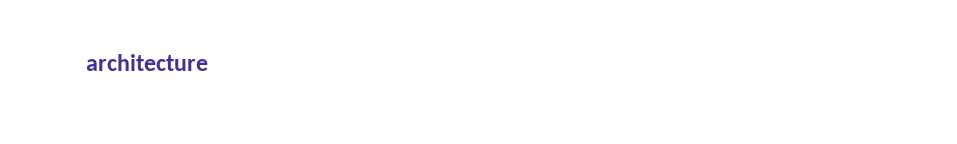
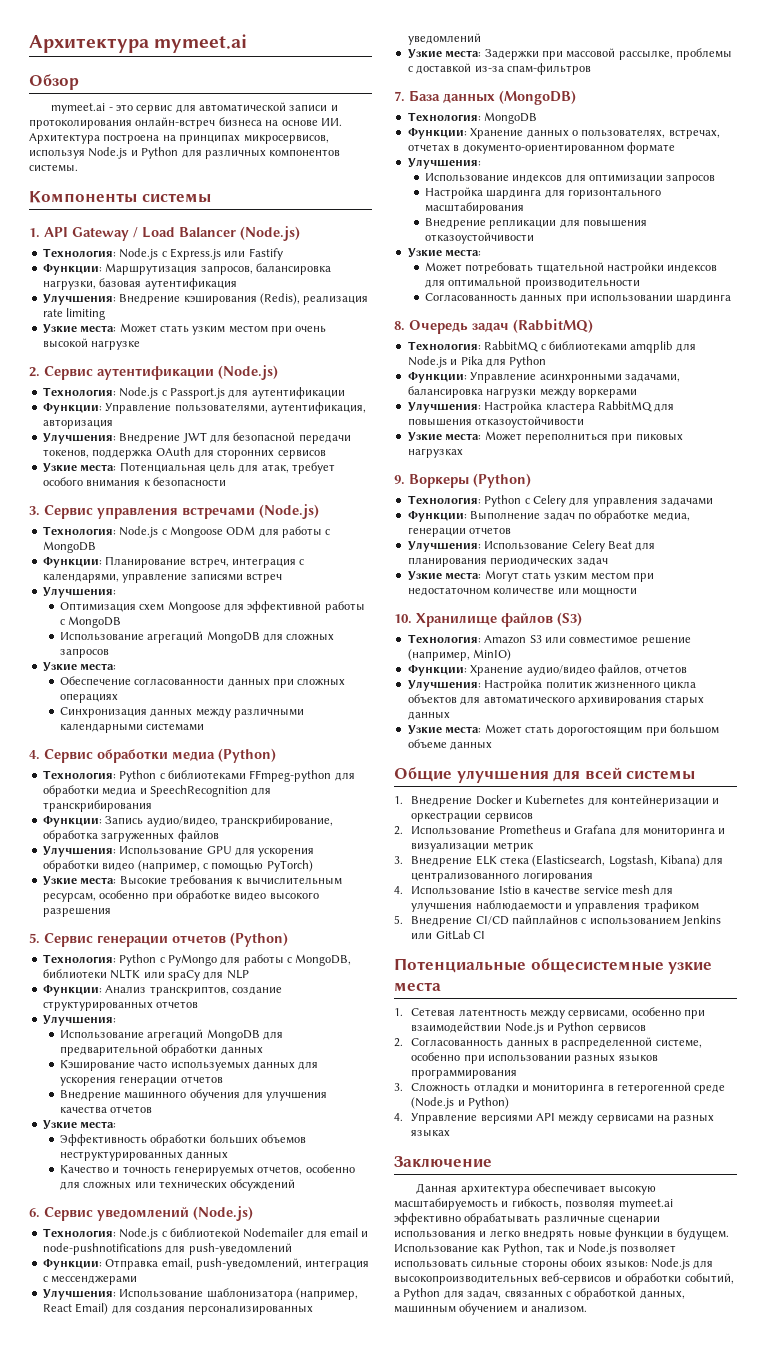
[86,54,208,71] architecture -> [29,34,248,53] [29,74,79,90] [51,102,338,114] [29,117,342,129] [29,133,329,144] [29,147,341,159] [29,164,78,172] [29,191,211,203] [29,226,300,241] [42,248,283,260] [42,263,331,275] [42,278,237,290] [42,293,369,305] [42,308,106,320] [42,323,327,335] [42,338,141,350] [29,365,278,380] [42,387,345,399] [42,402,366,414] [42,419,113,429] [42,432,351,444] [42,447,326,459] [42,462,335,474] [42,477,226,487] [29,504,319,519] [42,526,331,538] [42,541,96,553] [42,556,305,568] [42,573,282,583] [42,587,116,598] [59,601,365,613] [59,616,122,628] [59,631,335,643] [59,648,109,658] [42,662,117,671] [59,676,346,688] [59,693,118,703] [59,707,305,718] [59,723,205,733] [29,748,276,763] [42,770,355,782] [42,785,272,797] [42,800,152,812] [42,815,333,827] [42,830,219,842] [42,846,315,857] [42,860,313,872] [42,875,342,887] [42,890,319,902] [42,908,111,917] [29,932,288,947] [42,954,352,966] [42,969,249,981] [42,985,282,996] [42,1001,199,1011] [42,1015,116,1026] [59,1029,284,1041] [59,1044,263,1056] [59,1060,319,1071] [59,1076,223,1086] [59,1089,328,1101] [59,1106,153,1114] [42,1120,117,1129] [59,1134,307,1146] [59,1151,229,1161] [59,1164,355,1176] [59,1179,296,1191] [29,1206,253,1221] [42,1228,369,1240] [42,1243,292,1255] [42,1258,370,1270] [42,1275,138,1285] [42,1288,358,1300] [42,1303,314,1315] [407,33,481,45] [407,48,732,60] [407,63,591,75] [394,90,576,105] [407,112,538,124] [407,128,720,139] [407,142,675,154] [407,158,481,169] [424,173,716,184] [424,187,662,199] [424,202,524,214] [424,218,648,229] [424,232,534,244] [407,248,482,257] [424,262,718,274] [424,277,640,289] [424,293,732,304] [394,319,593,334] [407,341,696,353] [407,356,547,368] [407,372,680,383] [407,386,637,398] [407,401,675,413] [407,416,585,428] [407,431,683,443] [407,448,463,458] [394,473,531,488] [407,495,713,507] [407,510,690,522] [407,527,512,537] [407,540,656,552] [407,557,608,567] [407,570,654,582] [407,587,637,596] [394,612,582,627] [407,634,691,646] [407,649,512,661] [407,664,688,676] [407,679,697,691] [407,694,705,706] [407,711,450,720] [407,724,719,736] [407,739,493,750] [394,767,696,783] [394,795,720,807] [411,812,533,822] [394,825,726,837] [411,842,533,852] [394,855,724,867] [411,872,593,882] [394,885,674,896] [411,900,699,912] [394,915,722,927] [411,930,485,940] [394,958,713,974] [394,982,441,992] [394,1007,706,1019] [411,1022,646,1034] [394,1037,702,1049] [411,1052,658,1064] [411,1069,518,1079] [394,1082,726,1094] [411,1097,509,1109] [394,1113,715,1124] [411,1130,451,1137] [394,1156,492,1167] [416,1183,657,1195] [394,1198,673,1210] [394,1213,661,1225] [394,1228,729,1240] [394,1243,677,1255] [394,1258,714,1270] [394,1273,734,1285] [394,1288,685,1300] [394,1303,588,1315] Архитектура mymeet.ai // Обзор // mymeet.ai - это сервис для автоматической записи и протоколирования онлайн-встреч бизнеса на основе ИИ. Архитектура построена на принципах микросервисов, используя Node.js и Python для различных компонентов системы. // Компоненты системы // 1. API Gateway / Load Balancer (Node.js) // Технология: Node.js с Express.js или Fastify // Функции: Маршрутизация запросов, балансировка нагрузки, базовая аутентификация // Улучшения: Внедрение кэширования (Redis), реализация rate limiting // Узкие места: Может стать узким местом при очень высокой нагрузке // 2. Сервис аутентификации (Node.js) // Технология: Node.js с Passport.js для аутентификации // Функции: Управление пользователями, аутентификация, авторизация // Улучшения: Внедрение JWT для безопасной передачи токенов, поддержка OAuth для сторонних сервисов // Узкие места: Потенциальная цель для атак, требует особого внимания к безопасности // 3. Сервис управления встречами (Node.js) // Технология: Node.js с Mongoose ODM для работы с MongoDB // Функции: Планирование встреч, интеграция с календарями, управление записями встреч // Улучшения: // Оптимизация схем Mongoose для эффективной работы с MongoDB // Использование агрегаций MongoDB для сложных запросов // Узкие места: // Обеспечение согласованности данных при сложных операциях // Синхронизация данных между различными календарными системами // 4. Сервис обработки медиа (Python) // Технология: Python с библиотеками FFmpeg-python для обработки медиа и SpeechRecognition для транскрибирования // Функции: Запись аудио/видео, транскрибирование, обработка загруженных файлов // Улучшения: Использование GPU для ускорения обработки видео (например, с помощью PyTorch) // Узкие места: Высокие требования к вычислительным ресурсам, особенно при обработке видео высокого разрешения // 5. Сервис генерации отчетов (Python) // Технология: Python с PyMongo для работы с MongoDB, библиотеки NLTK или spaCy для NLP // Функции: Анализ транскриптов, создание структурированных отчетов // Улучшения: // Использование агрегаций MongoDB для предварительной обработки данных // Кэширование часто используемых данных для ускорения генерации отчетов // Внедрение машинного обучения для улучшения качества отчетов // Узкие места: // Эффективность обработки больших объемов неструктурированных данных // Качество и точность генерируемых отчетов, особенно для сложных или технических обсуждений // 6. Сервис уведомлений (Node.js) // Технология: Node.js с библиотекой Nodemailer для email и node-pushnotifications для push-уведомлений // Функции: Отправка email, push-уведомлений, интеграция с мессенджерами // Улучшения: Использование шаблонизатора (например, React Email) для создания персонализированных уведомлений // Узкие места: Задержки при массовой рассылке, проблемы с доставкой из-за спам-фильтров // 7. База данных (MongoDB) // Технология: MongoDB // Функции: Хранение данных о пользователях, встречах, отчетах в документо-ориентированном формате // Улучшения: // Использование индексов для оптимизации запросов // Настройка шардинга для горизонтального масштабирования // Внедрение репликации для повышения отказоустойчивости // Узкие места: // Может потребовать тщательной настройки индексов для оптимальной производительности // Согласованность данных при использовании шардинга // 8. Очередь задач (RabbitMQ) // Технология: RabbitMQ с библиотеками amqplib для Node.js и Pika для Python // Функции: Управление асинхронными задачами, балансировка нагрузки между воркерами // Улучшения: Настройка кластера RabbitMQ для повышения отказоустойчивости // Узкие места: Может переполниться при пиковых нагрузках // 9. Воркеры (Python) // Технология: Python с Celery для управления задачами // Функции: Выполнение задач по обработке медиа, генерации отчетов // Улучшения: Использование Celery Beat для планирования периодических задач // Узкие места: Могут стать узким местом при недостаточном количестве или мощности // 10. Хранилище файлов (S3) // Технология: Amazon S3 или совместимое решение (например, MinIO) // Функции: Хранение аудио/видео файлов, отчетов // Улучшения: Настройка политик жизненного цикла объектов для автоматического архивирования старых данных // Узкие места: Может стать дорогостоящим при большом объеме данных // Общие улучшения для всей системы // 1. Внедрение Docker и Kubernetes для контейнеризации и оркестрации сервисов // 2. Использование Prometheus и Grafana для мониторинга и визуализации метрик // 3. Внедрение ELK стека (Elasticsearch, Logstash, Kibana) для централизованного логирования // 4. Использование Istio в качестве service mesh для улучшения наблюдаемости и управления трафиком // 5. Внедрение CI/CD пайплайнов с использованием Jenkins или GitLab CI // Потенциальные общесистемные узкие места // 1. Сетевая латентность между сервисами, особенно при взаимодействии Node.js и Python сервисов // 2. Согласованность данных в распределенной системе, особенно при использовании разных языков программирования // 3. Сложность отладки и мониторинга в гетерогенной среде (Node.js и Python) // 4. Управление версиями API между сервисами на разных языках // Заключение // Данная архитектура обеспечивает высокую масштабируемость и гибкость, позволяя mymeet.ai эффективно обрабатывать различные сценарии использования и легко внедрять новые функции в будущем. Использование как Python, так и Node.js позволяет использовать сильные стороны обоих языков: Node.js для высокопроизводительных веб-сервисов и обработки событий, а Python для задач, связанных с обработкой данных, машинным обучением и анализом.

